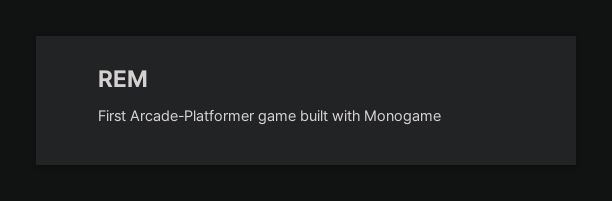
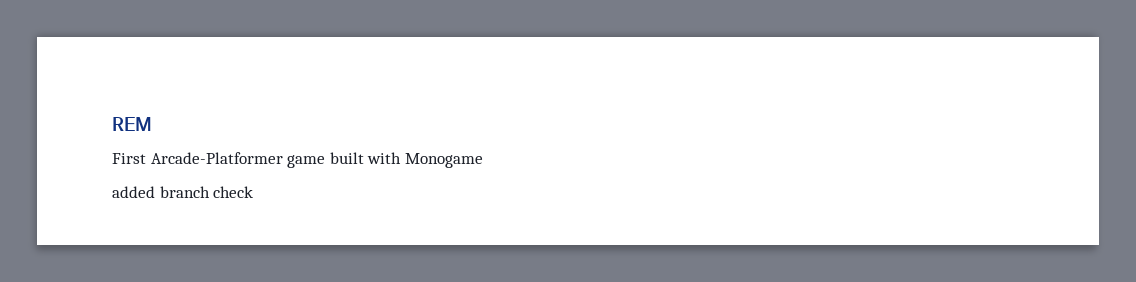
(442, 117) none -> [112,186,254,198] // added branch check

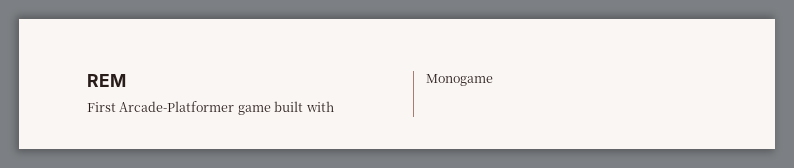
[112,186,254,198] // added branch check -> (493, 80) none

